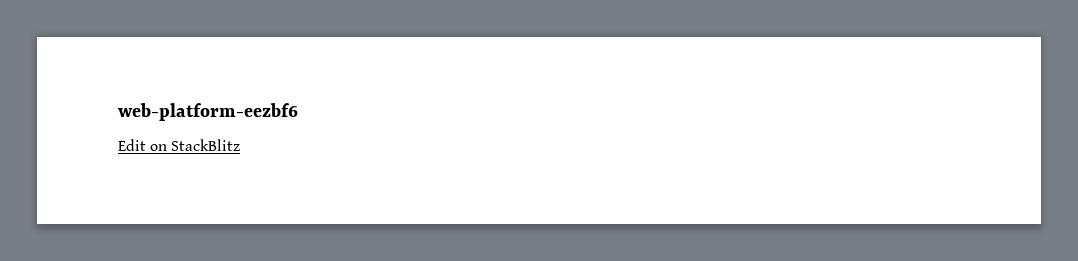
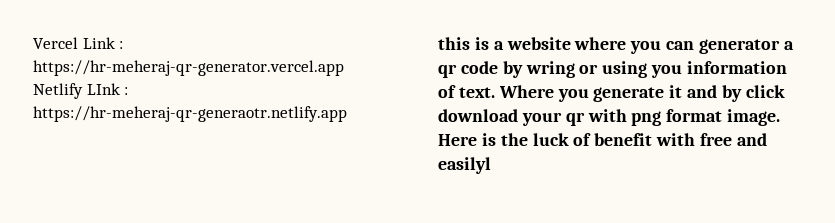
[118,103,298,121] [118,139,241,151] web-platform-eezbf6 // Edit on StackBlitz -> [33,37,124,49] [33,60,344,76] [33,83,129,99] [33,106,347,122] [438,37,794,54] [438,61,788,78] [438,85,785,102] [438,109,781,126] [438,133,767,146] [438,157,491,174] Vercel Link : https://hr-meheraj-qr-generator.vercel.app Netlify LInk : https://hr-meheraj-qr-generaotr.netlify.app // this is a website where you can generator a qr code by wring or using you information of text. Where you generate it and by click download your qr with png format image. Here is the luck of benefit with free and easilyl

